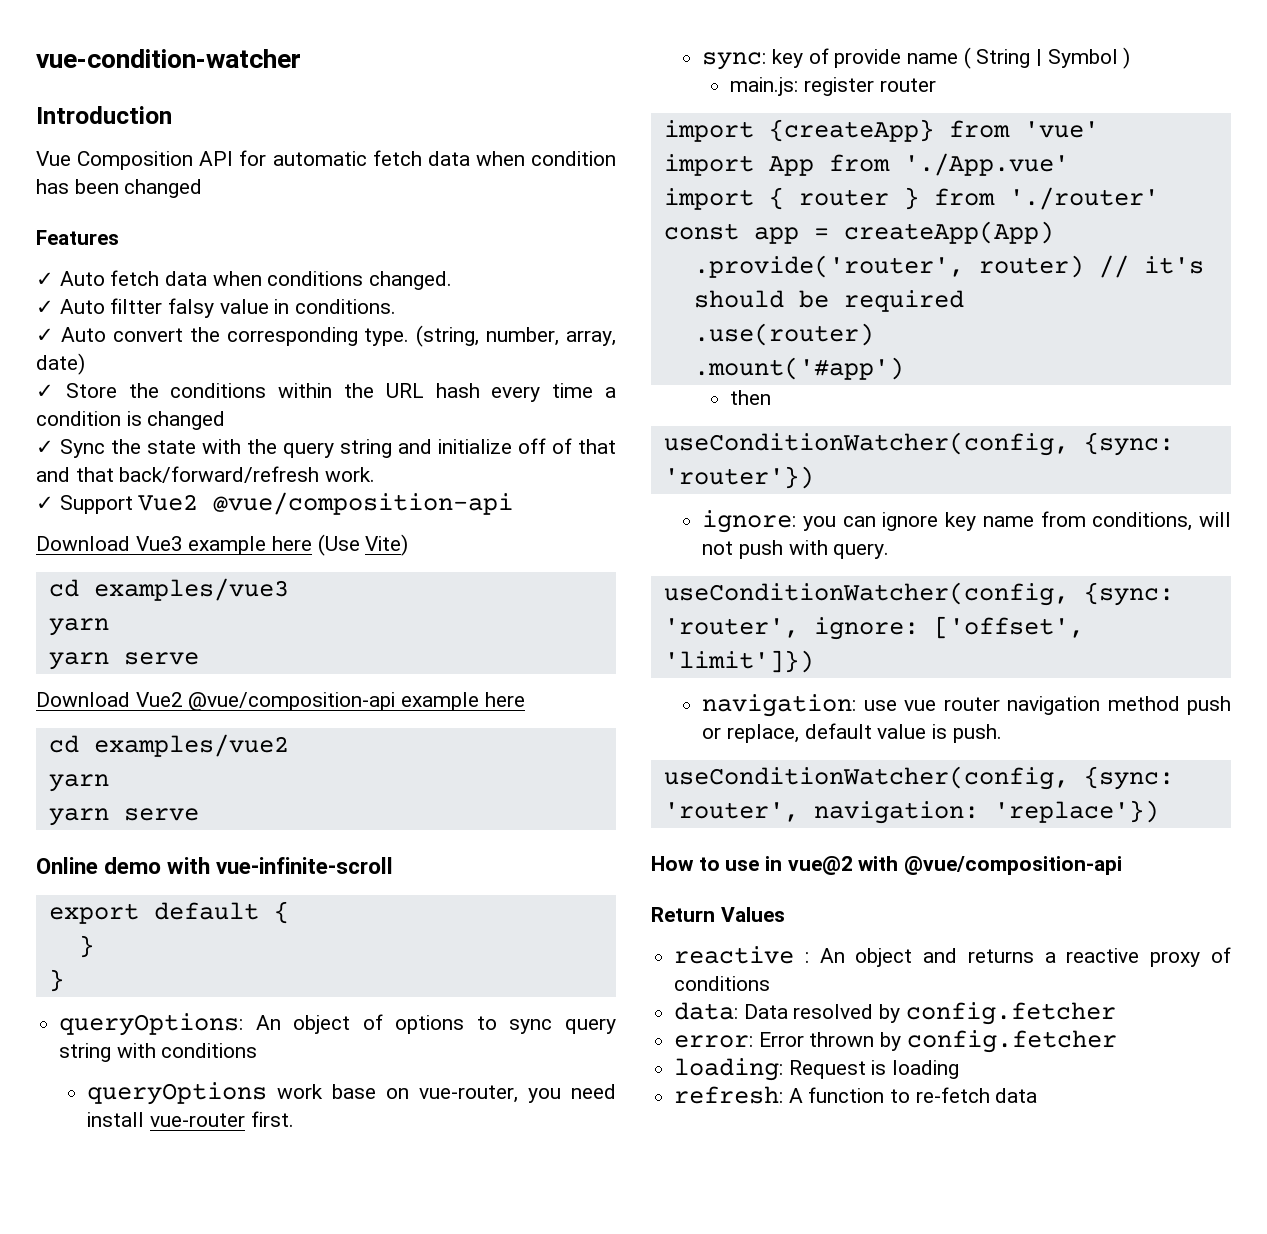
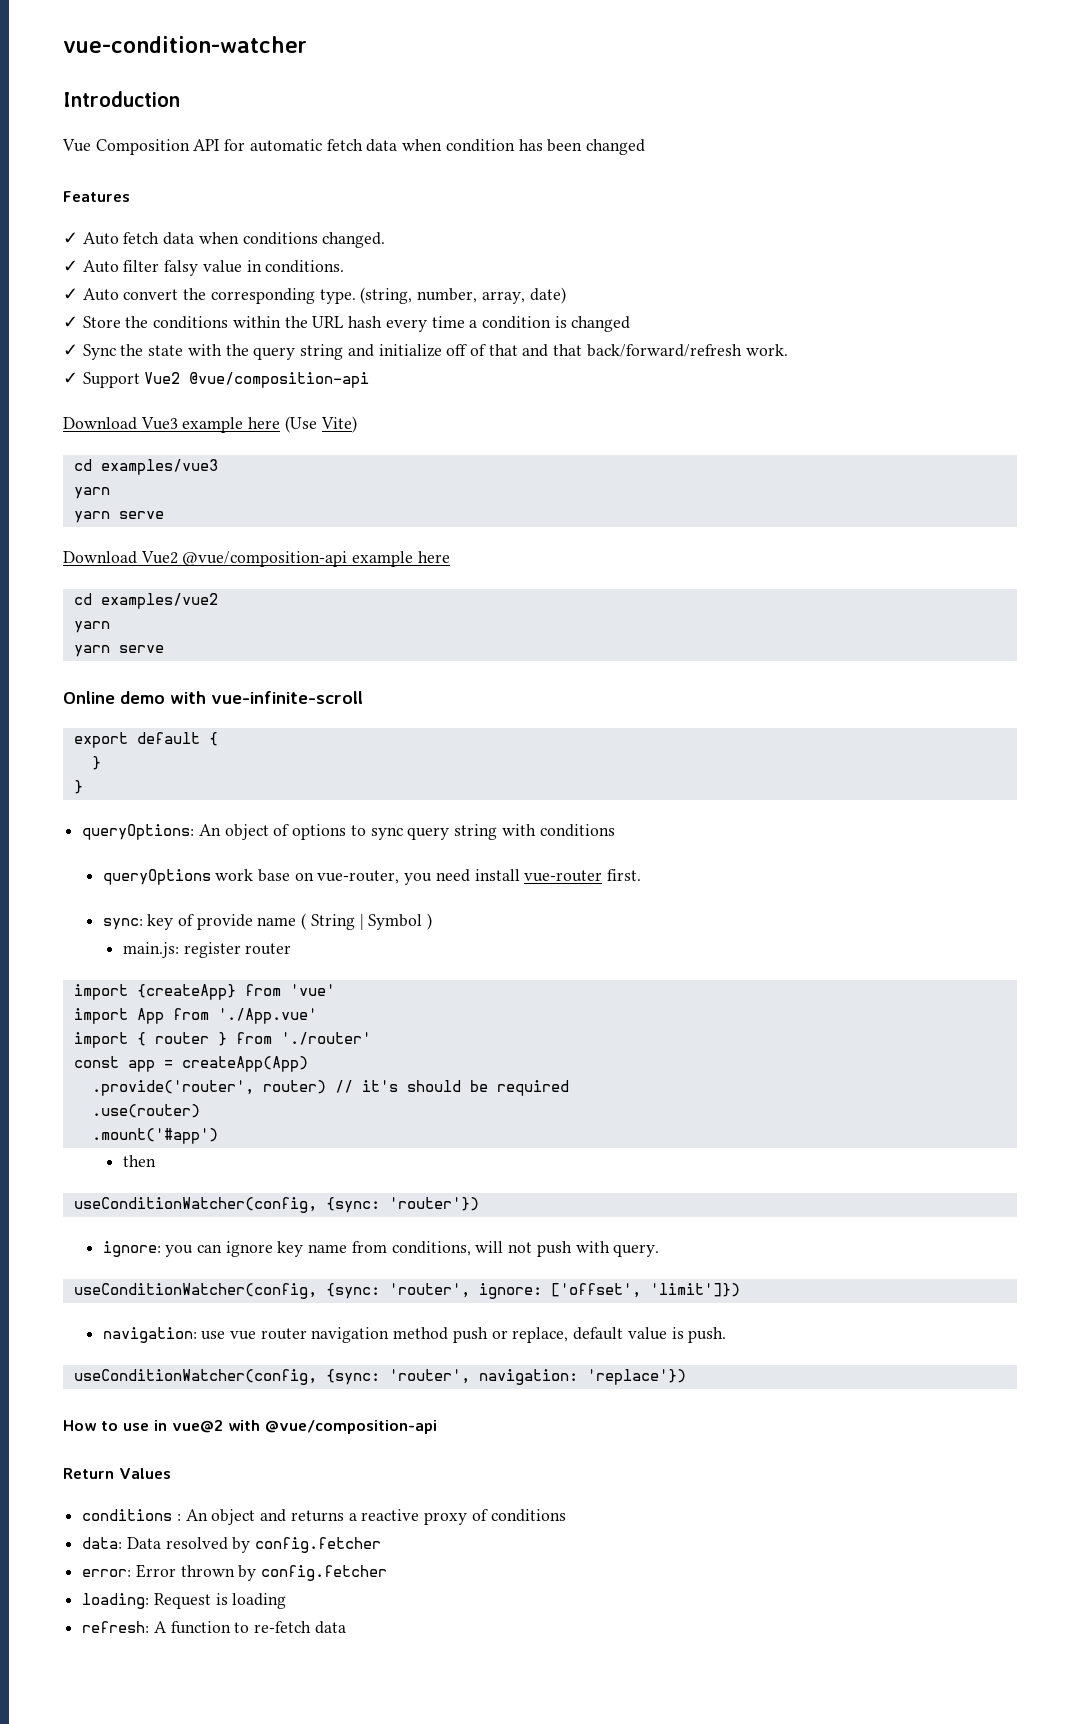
[110,298,163,314] filtter -> [123,260,160,272] filter
[674,946,795,964] reactive -> [82,1509,173,1521] conditions

